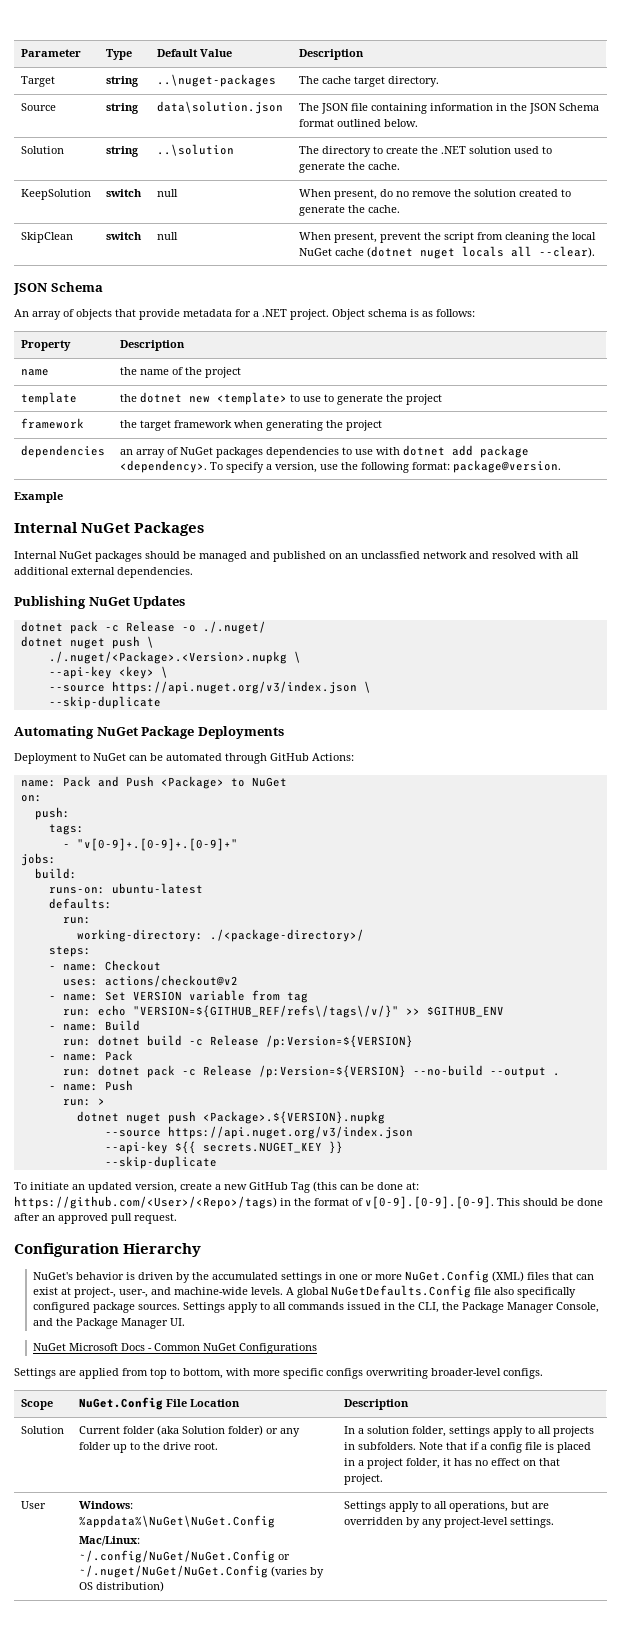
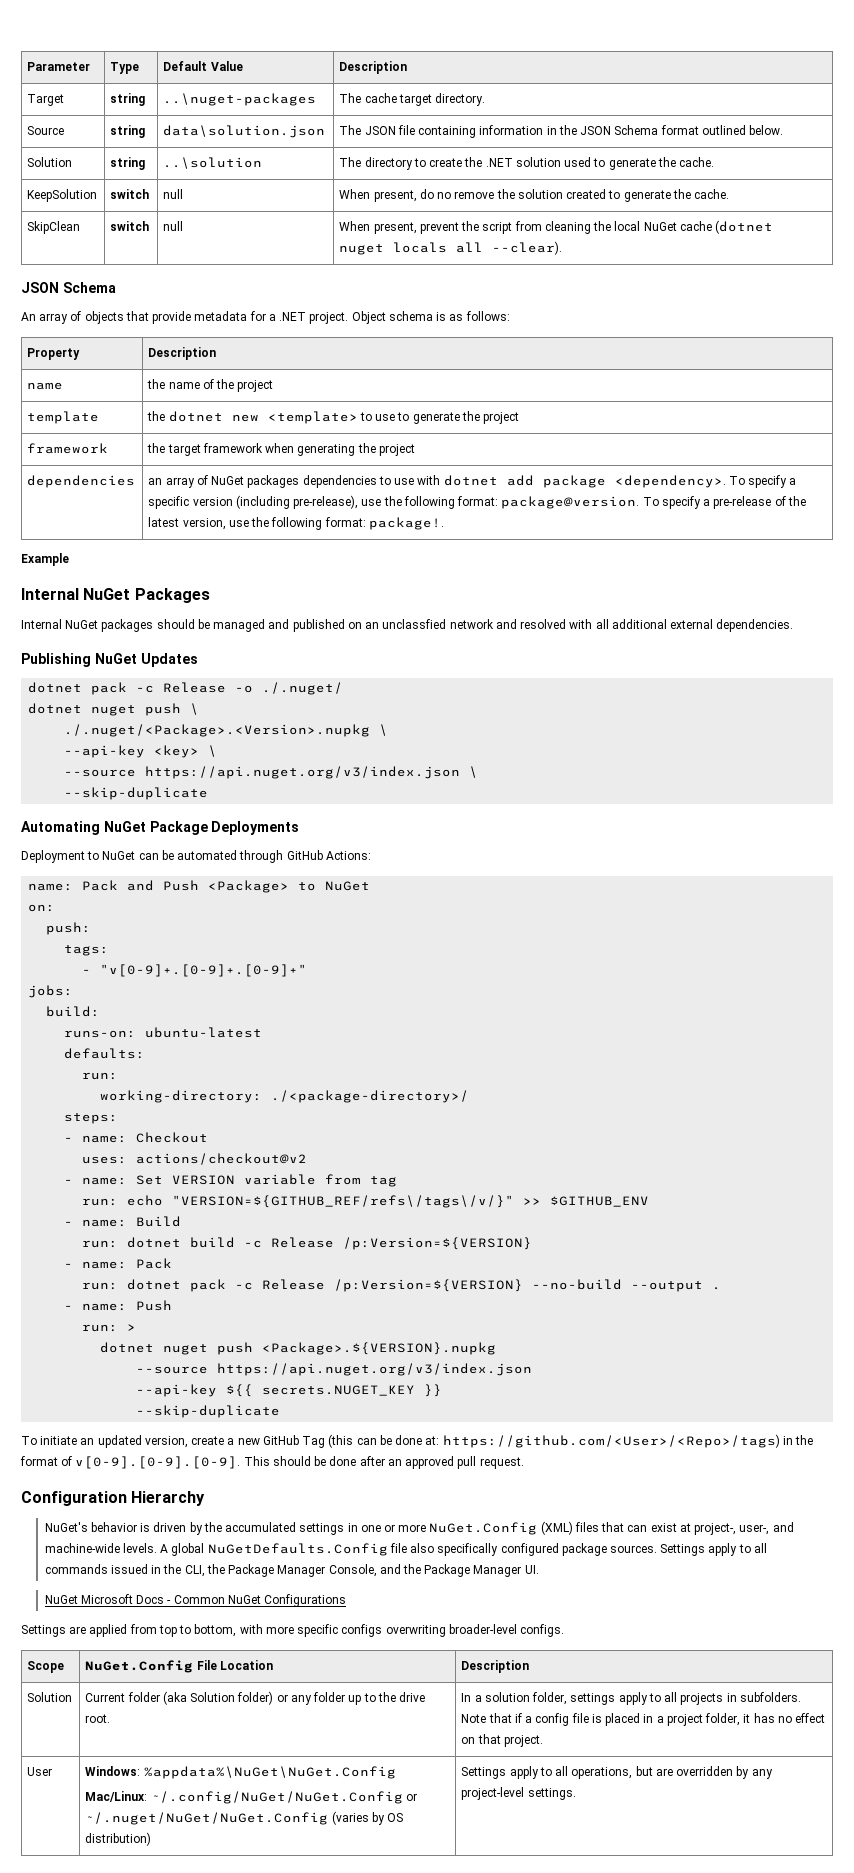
(273, 467) none -> [148,495,806,509] [148,517,180,527] specific version (including pre-release), use the following format: package@version. To specify a pre-release of the latest
[453,460,562,473] package@version. -> [368,517,444,530] package!.

